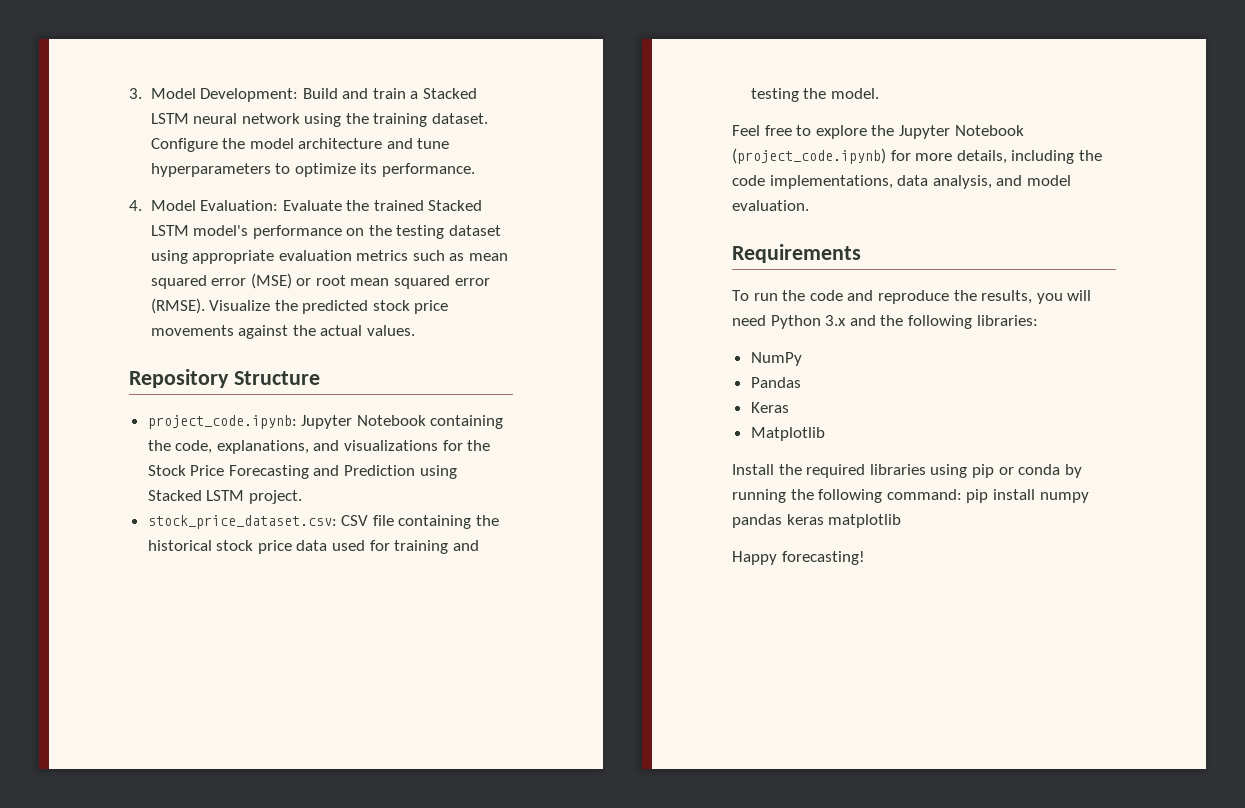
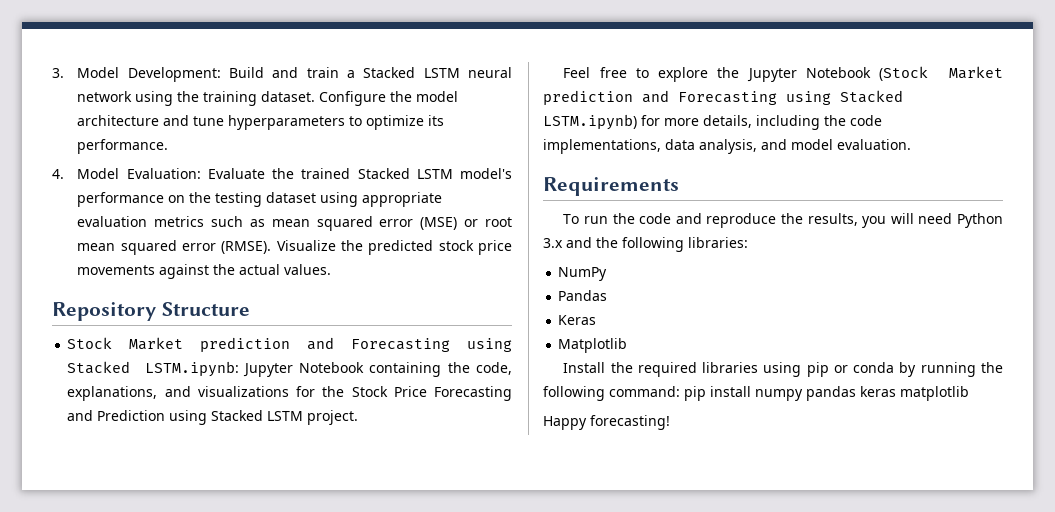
[147,415,297,429] project_code.ipynb: -> [67,337,512,352] [67,361,239,377] Stock Market prediction and Forecasting using Stacked LSTM.ipynb:
[147,515,500,529] [147,540,479,554] [750,88,879,102] // stock_price_dataset.csv: CSV file containing the historical stock price data used for training and testing the model. -> (359, 417) none
[732,148,886,164] (project_code.ipynb) -> [879,66,1003,81] [543,90,903,105] [543,114,637,130] (Stock Market prediction and Forecasting using Stacked LSTM.ipynb)

